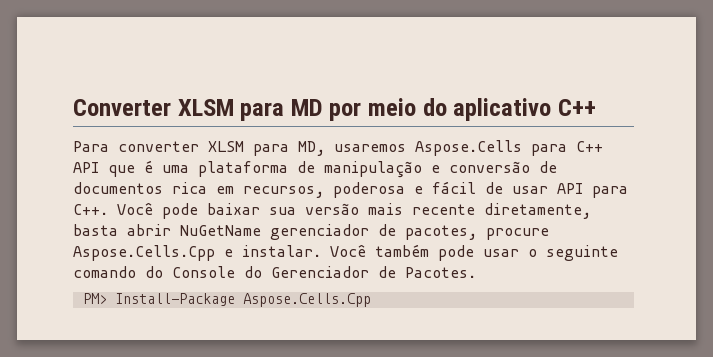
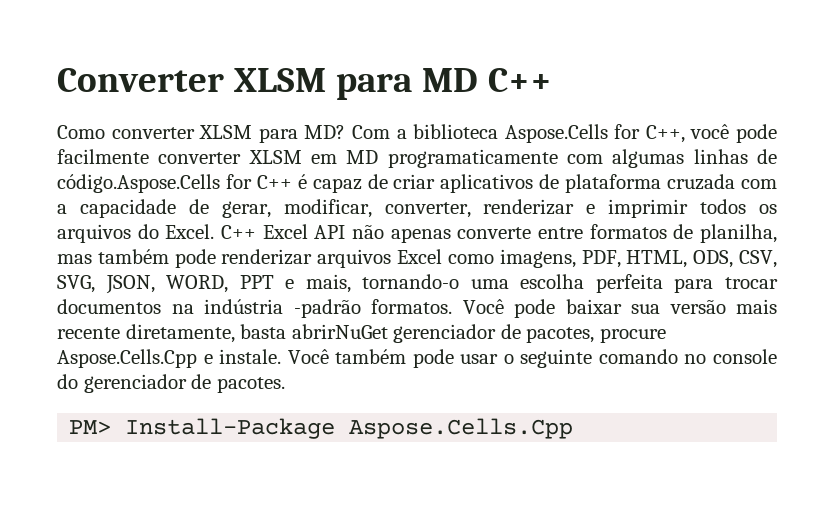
[329,98,552,121] por meio do aplicativo -> (478, 80) none
[73,141,109,152] Para -> [57,125,105,139] Como
[298,140,603,156] [73,160,557,178] [73,181,628,198] [73,204,108,215] MD, usaremos Aspose.Cells para C++ API que é uma plataforma de manipulação e conversão de documentos rica em recursos, poderosa e fácil de usar API para C++. -> [304,124,778,143] [57,149,778,168] [57,174,777,193] [57,199,777,218] [57,224,777,243] [57,249,778,268] [57,274,778,294] [57,299,452,318] MD? Com a biblioteca Aspose.Cells for C++, você pode facilmente converter XLSM em MD programaticamente com algumas linhas de código.Aspose.Cells for C++ é capaz de criar aplicativos de plataforma cruzada com a capacidade de gerar, modificar, converter, renderizar e imprimir todos os arquivos do Excel. C++ Excel API não apenas converte entre formatos de planilha, mas também pode renderizar arquivos Excel como imagens, PDF, HTML, ODS, CSV, SVG, JSON, WORD, PPT e mais, tornando-o uma escolha perfeita para trocar documentos na indústria -padrão formatos.
[127,224,261,236] abrir NuGetName -> [291,324,388,339] abrirNuGet
[242,245,321,257] instalar. -> [219,349,282,364] instale.
[145,266,476,278] do Console do Gerenciador de Pacotes. -> [684,349,777,364] [57,374,285,393] no console do gerenciador de pacotes.

